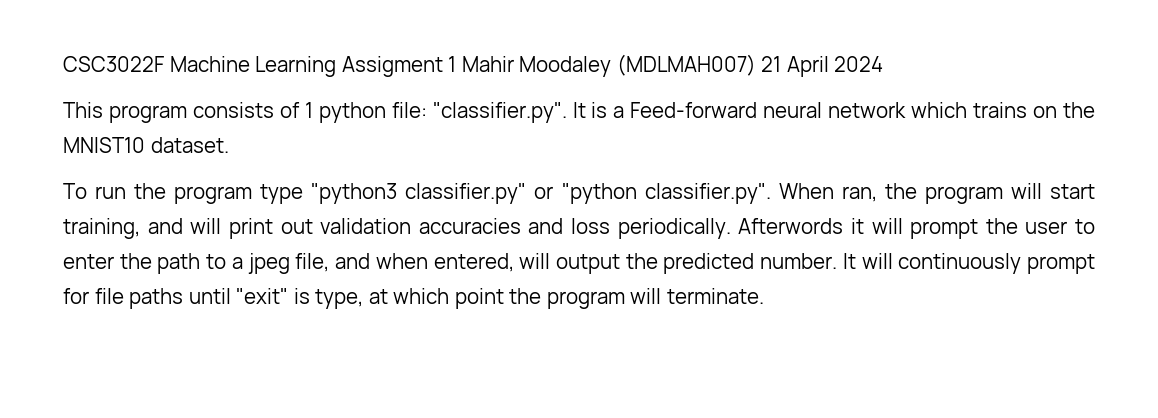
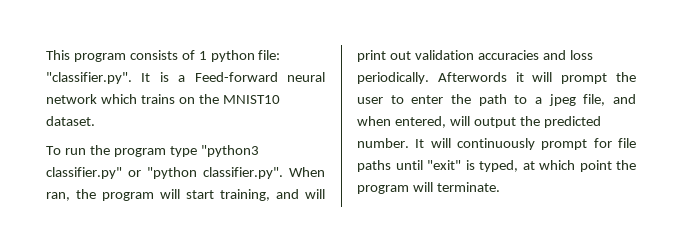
[63,54,884,77] CSC3022F Machine Learning Assigment 1 Mahir Moodaley (MDLMAH007) 21 April 2024 // -> (46, 55) none
[315,289,364,309] type, -> [479,160,518,172] typed,

